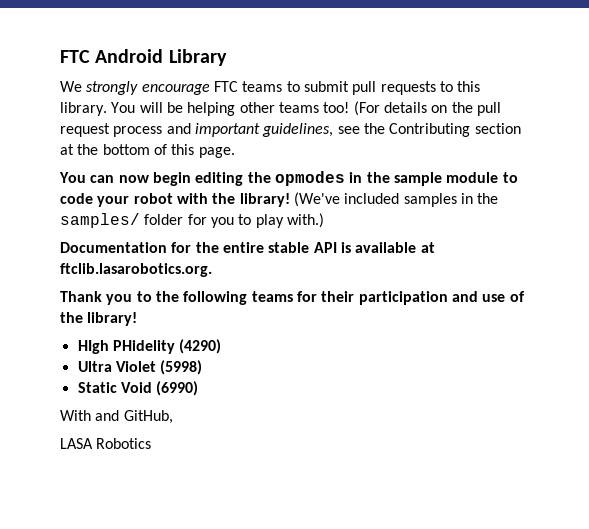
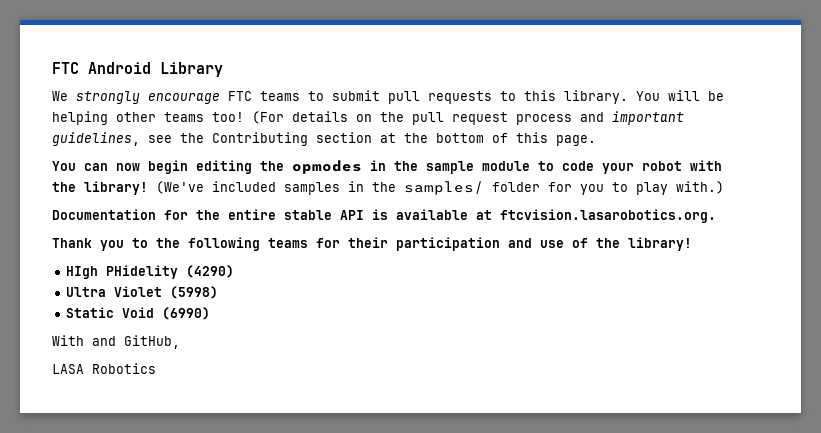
[60,263,212,277] ftclib.lasarobotics.org. -> [500,209,716,223] ftcvision.lasarobotics.org.

